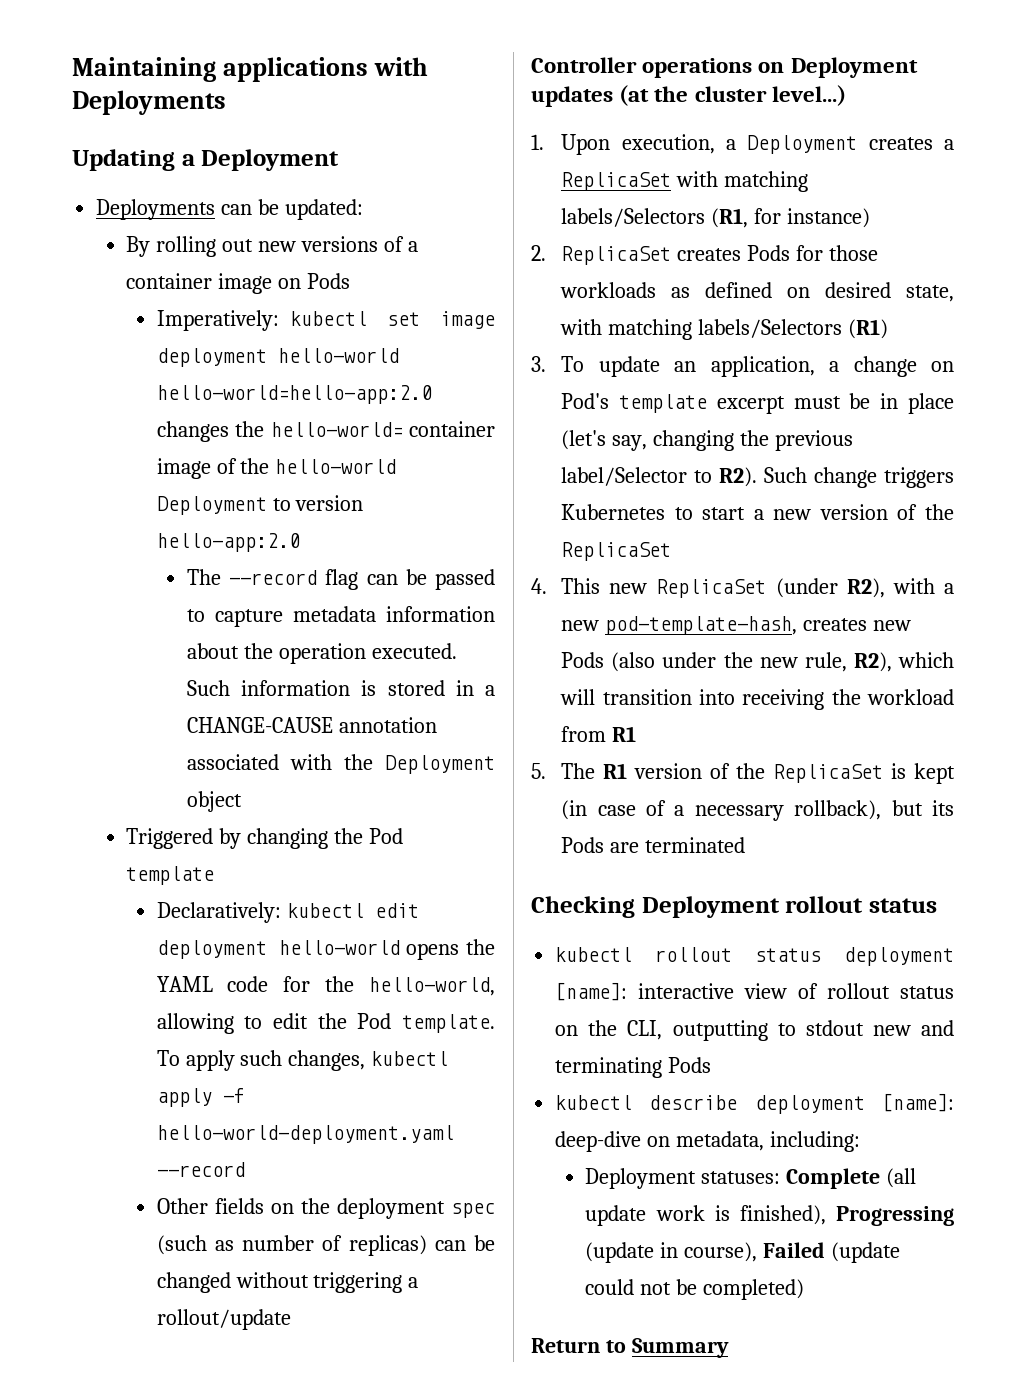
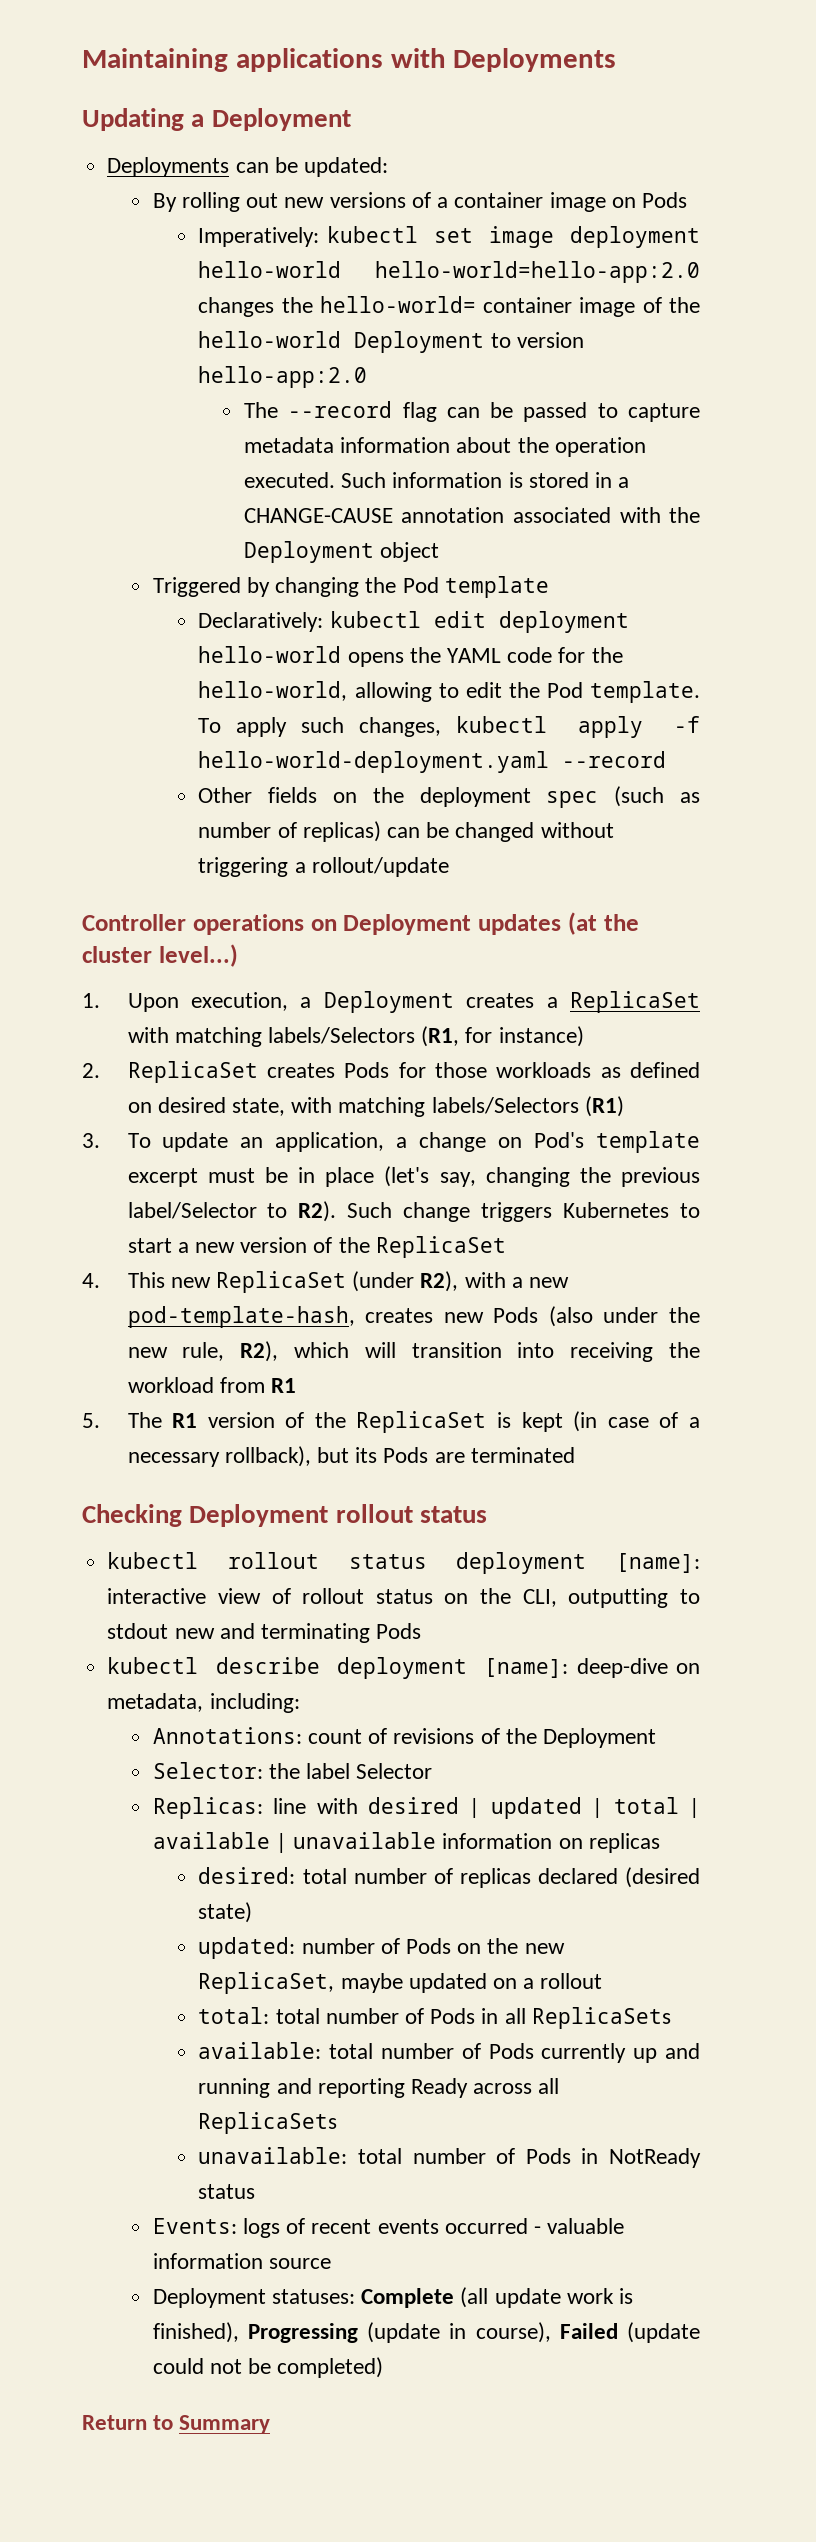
(861, 1141) none -> [152,1727,657,1748] [152,1762,433,1779] [152,1797,700,1819] [152,1832,660,1853] [198,1867,700,1888] [198,1902,253,1923] [198,1937,565,1959] [198,1972,603,1994] [198,2007,671,2029] [198,2042,700,2063] [198,2078,560,2098] [198,2112,338,2134] [198,2147,701,2168] [198,2184,256,2199] [152,2218,625,2238] [152,2253,332,2269] // Annotations: count of revisions of the Deployment // Selector: the label Selector // Replicas: line with desired | updated | total | available | unavailable information on replicas // desired: total number of replicas declared (desired state) // updated: number of Pods on the new ReplicaSet, maybe updated on a rollout // total: total number of Pods in all ReplicaSets // available: total number of Pods currently up and running and reporting Ready across all ReplicaSets // unavailable: total number of Pods in NotReady status // Events: logs of recent events occurred - valuable information source

